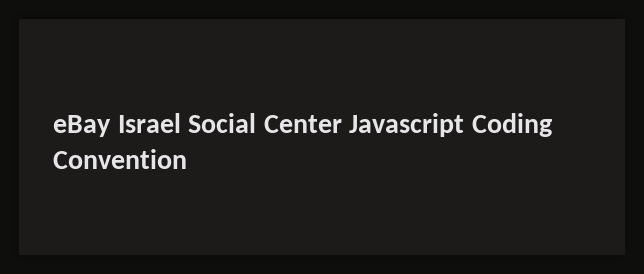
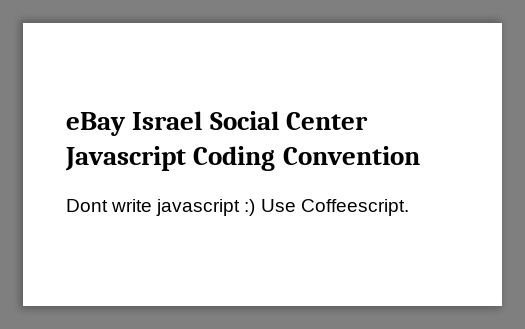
(187, 159) none -> [66,199,409,216] // Dont write javascript :) Use Coffeescript.

